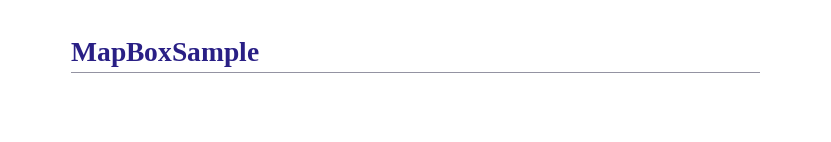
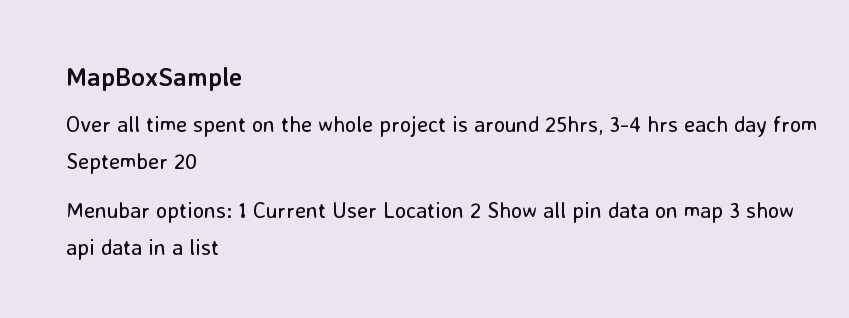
(259, 54) none -> [66,115,817,137] [66,153,197,174] [66,202,794,223] [66,239,219,260] // Over all time spent on the whole project is around 25hrs, 3-4 hrs each day from September 20 // Menubar options: 1 Current User Location 2 Show all pin data on map 3 show api data in a list

